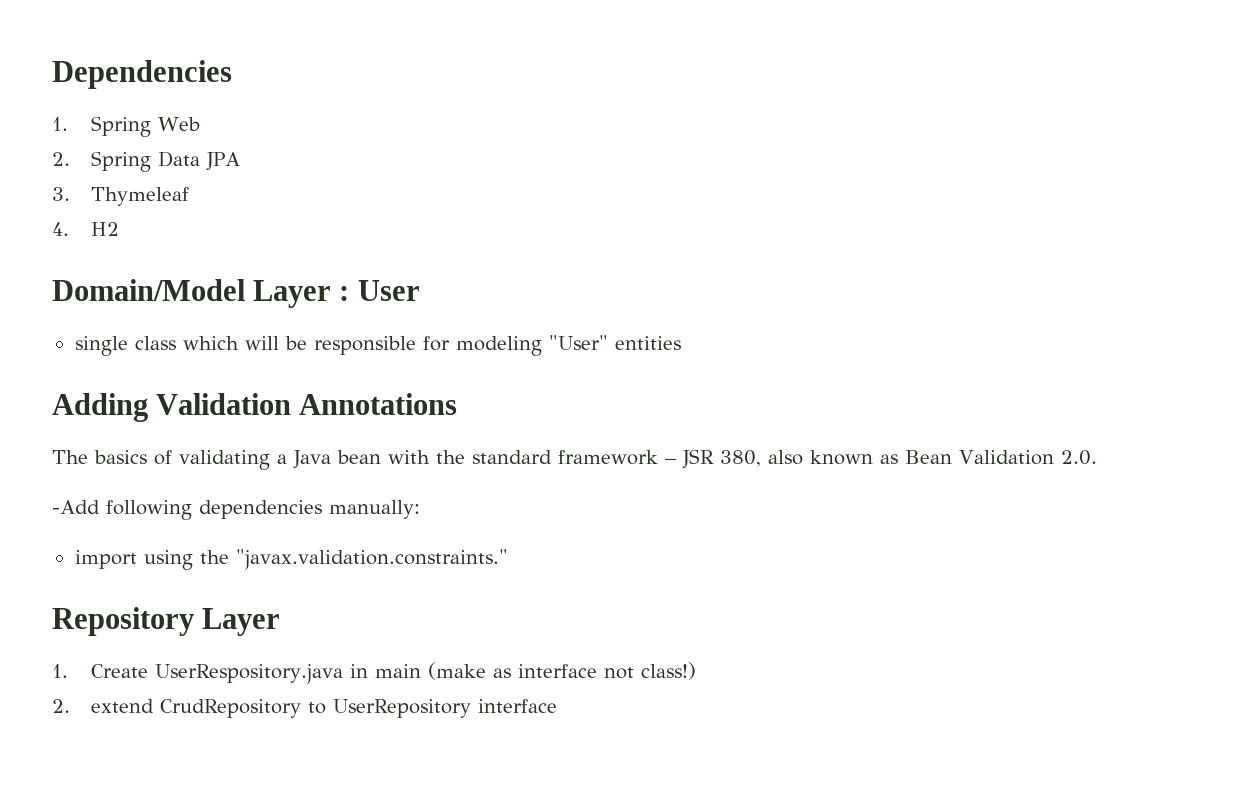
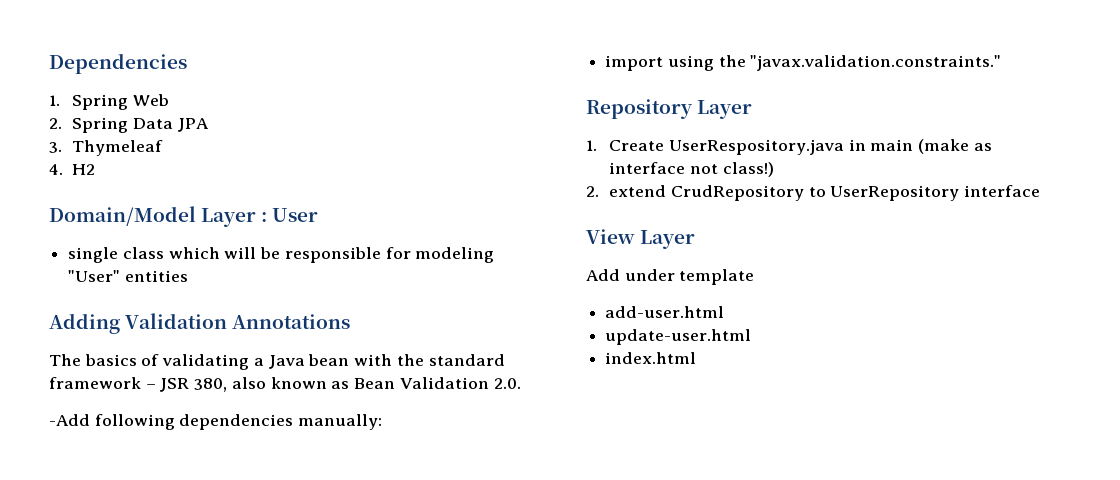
(558, 706) none -> [586,229,696,249] [586,269,755,285] [605,306,725,318] [605,329,752,345] [605,352,697,364] // View Layer // Add under template // add-user.html // update-user.html // index.html

